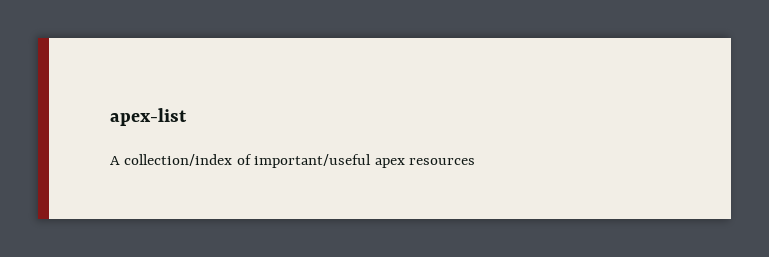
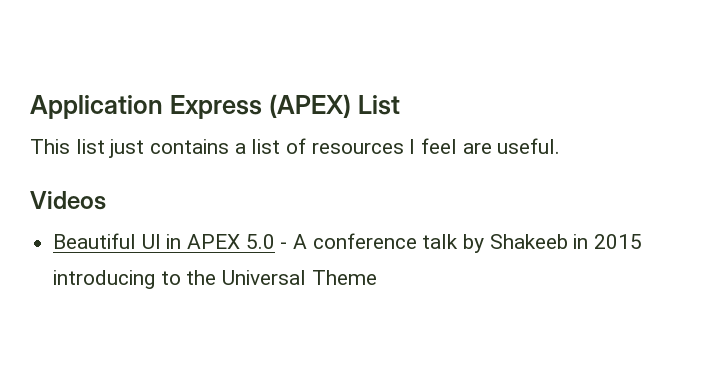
[110,108,187,126] [110,154,476,168] apex-list // A collection/index of important/useful apex resources -> [30,94,400,119] [30,138,561,158] [30,191,106,210] [53,233,643,253] [53,270,377,289] Application Express (APEX) List // This list just contains a list of resources I feel are useful. // Videos // Beautiful UI in APEX 5.0 - A conference talk by Shakeeb in 2015 introducing to the Universal Theme

